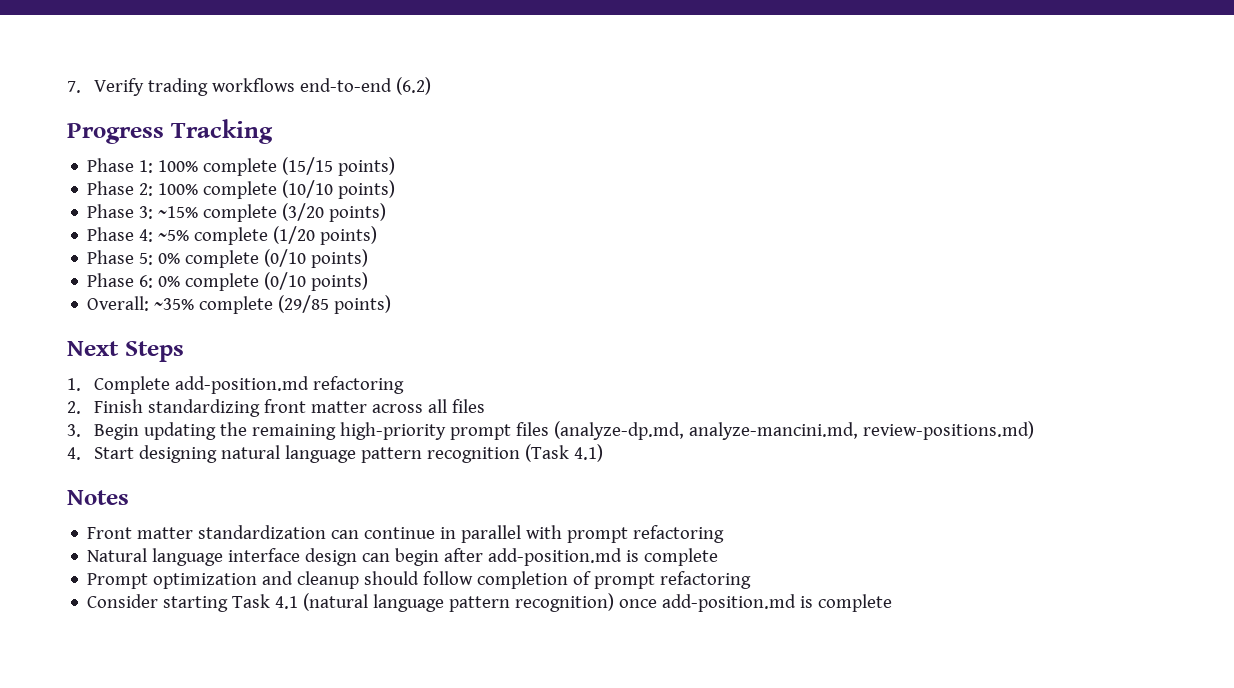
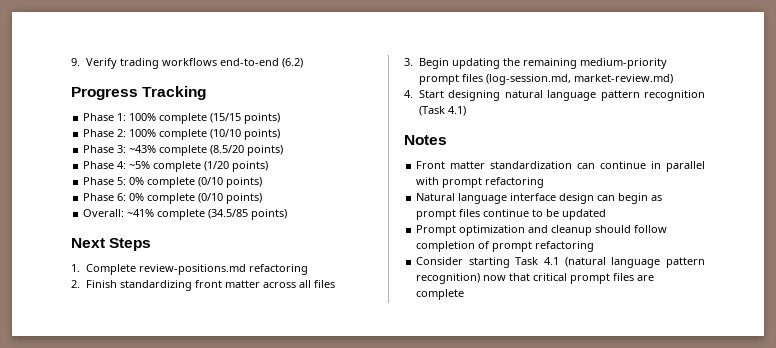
[67,81,81,93] 7. -> [71,58,80,66] 9.
[158,203,325,222] ~15% complete (3/20 -> [129,145,245,156] ~43% complete (8.5/20
[154,295,330,314] ~35% complete (29/85 -> [127,209,249,220] ~41% complete (34.5/85
[175,376,310,394] add-position.md -> [138,264,246,275] review-positions.md
[340,421,1035,440] high-priority prompt files (analyze-dp.md, analyze-mancini.md, review-positions.md) -> [579,58,667,69] [418,74,673,85] medium-priority prompt files (log-session.md, market-review.md)
[444,548,719,566] after add-position.md is complete -> [651,195,663,201] [416,209,607,220] as prompt files continue to be updated
[619,594,814,612] once add-position.md is -> [483,273,655,284] now that critical prompt files are

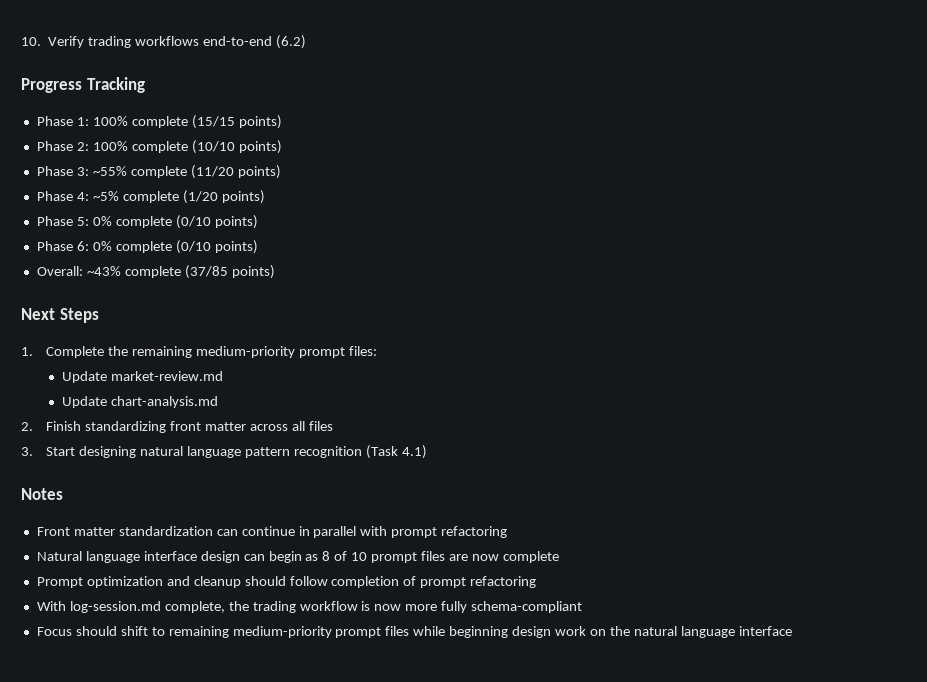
[71,58,80,66] 9. -> [21,37,41,46] 10.
[129,145,245,156] ~43% complete (8.5/20 -> [92,165,234,179] ~55% complete (11/20
[127,209,249,220] ~41% complete (34.5/85 -> [86,265,228,279] ~43% complete (37/85
[138,264,308,275] review-positions.md refactoring -> [108,346,377,358] [62,371,224,383] [62,396,219,408] the remaining medium-priority prompt files: // Update market-review.md // Update chart-analysis.md
[418,58,667,69] [418,74,673,85] [404,90,413,98] Begin updating the remaining medium-priority prompt files (log-session.md, market-review.md) // 4. -> (33, 451) none
[416,209,607,220] prompt files continue to be updated -> [322,551,559,563] 8 of 10 prompt files are now complete
[416,257,705,268] [416,273,655,284] [416,289,465,300] Consider starting Task 4.1 (natural language pattern recognition) now that critical prompt files are complete -> [36,601,583,613] [36,626,792,638] With log-session.md complete, the trading workflow is now more fully schema-compliant // Focus should shift to remaining medium-priority prompt files while beginning design work on the natural language interface

